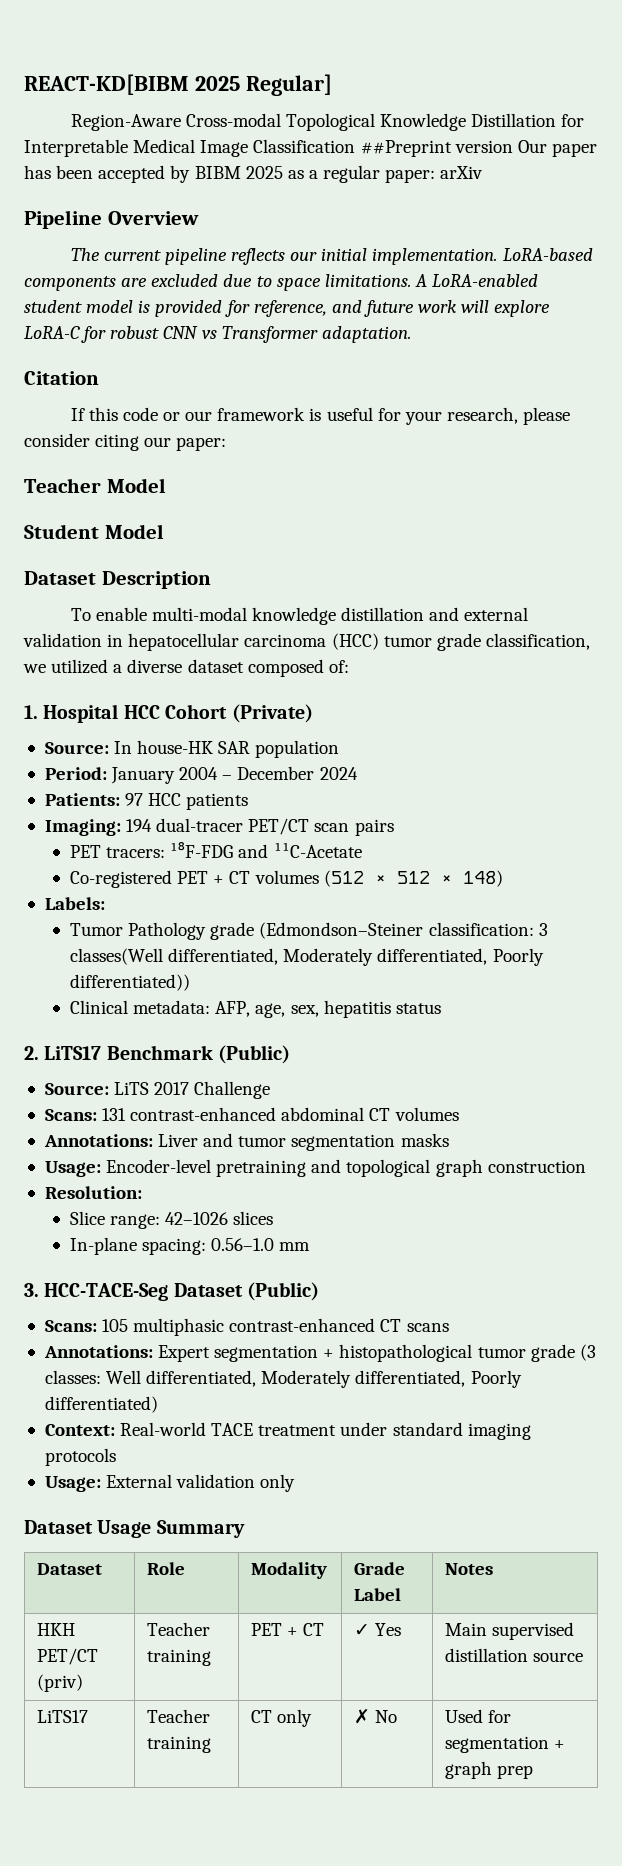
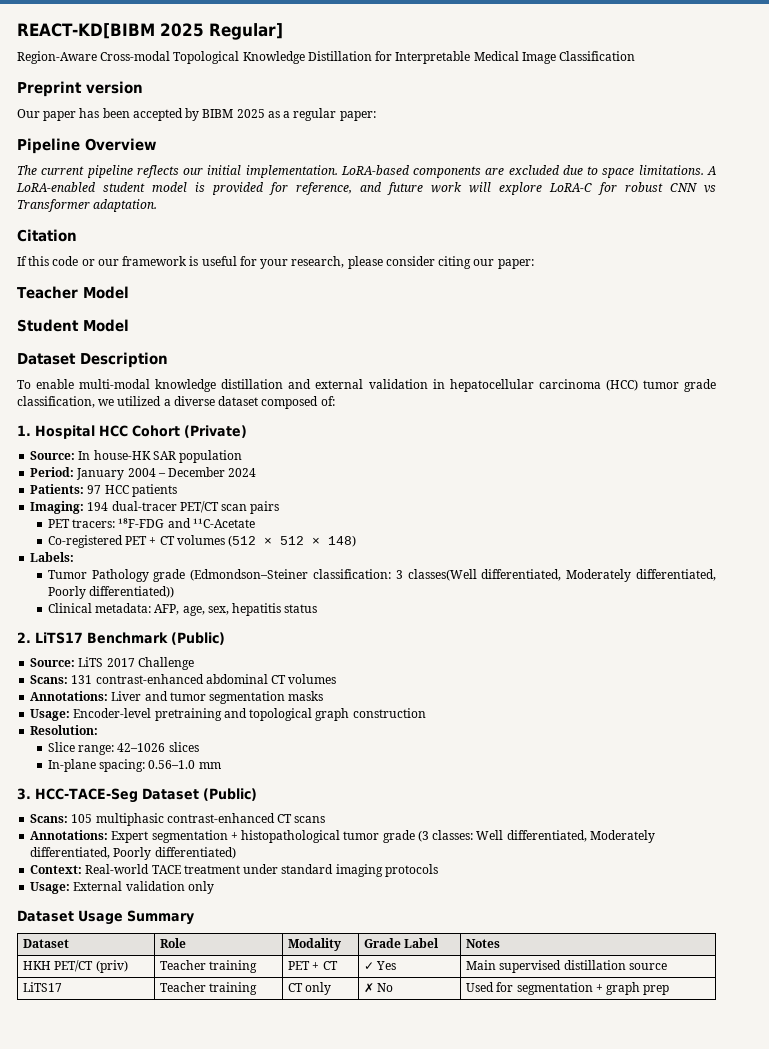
[360,140,452,157] ##Preprint -> [17,81,82,97] // Preprint
(513, 146) none -> (143, 87) //
[440,166,484,179] arXiv -> (376, 116) none

